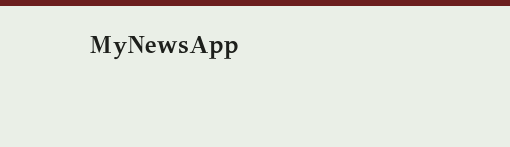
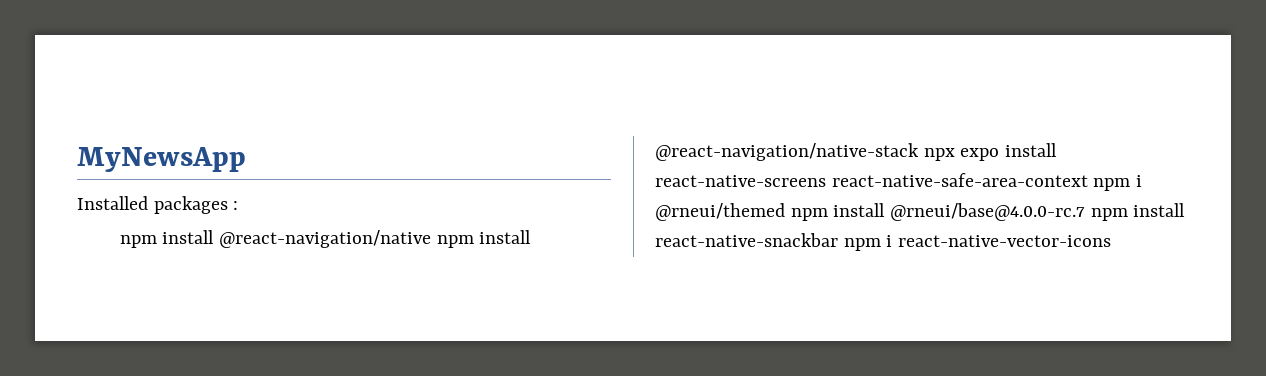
(239, 48) none -> [77,196,239,214] [119,230,532,248] [655,143,1058,161] [655,173,1143,191] [655,203,1186,221] [655,233,1112,251] // Installed packages : // npm install @react-navigation/native npm install @react-navigation/native-stack npx expo install react-native-screens react-native-safe-area-context npm i @rneui/themed npm install @rneui/base@4.0.0-rc.7 npm install react-native-snackbar npm i react-native-vector-icons

